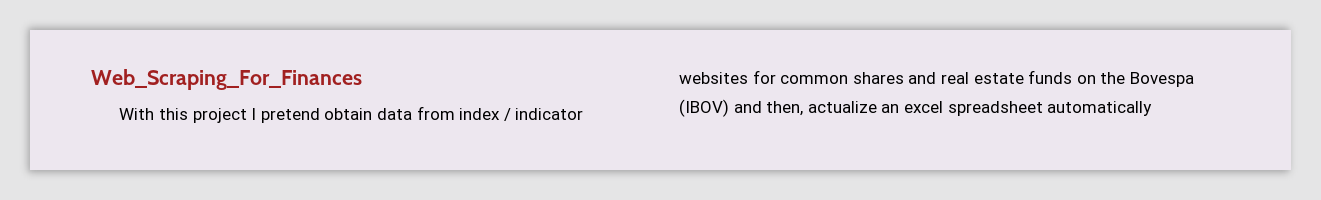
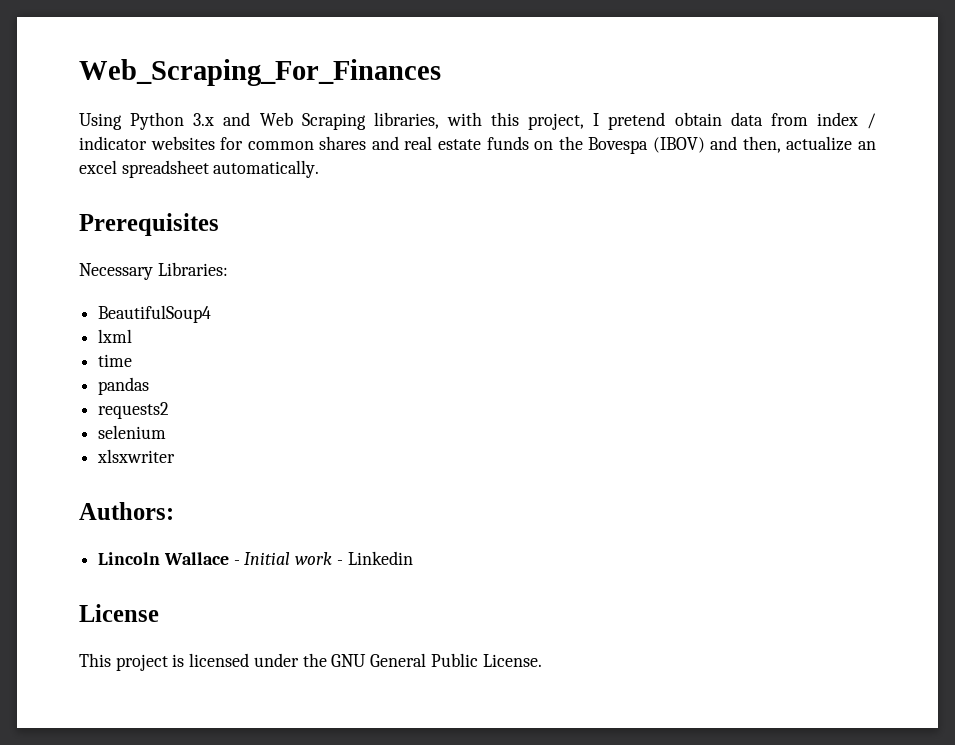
[119,108,247,123] With this project -> [79,112,585,130] Using Python 3.x and Web Scraping libraries, with this project,
[1047,101,1153,116] automatically -> [213,160,320,178] [79,213,219,236] [79,262,228,280] [98,305,212,323] [98,329,133,343] [98,354,133,367] [98,377,150,395] [98,402,170,419] [98,425,167,439] [97,449,176,463] [79,502,174,520] [98,551,413,565] [79,604,159,622] [79,653,542,671] automatically. // Prerequisites // Necessary Libraries: // BeautifulSoup4 // lxml // time // pandas // requests2 // selenium // xlsxwriter // Authors: // Lincoln Wallace - Initial work - Linkedin // License // This project is licensed under the GNU General Public License.

